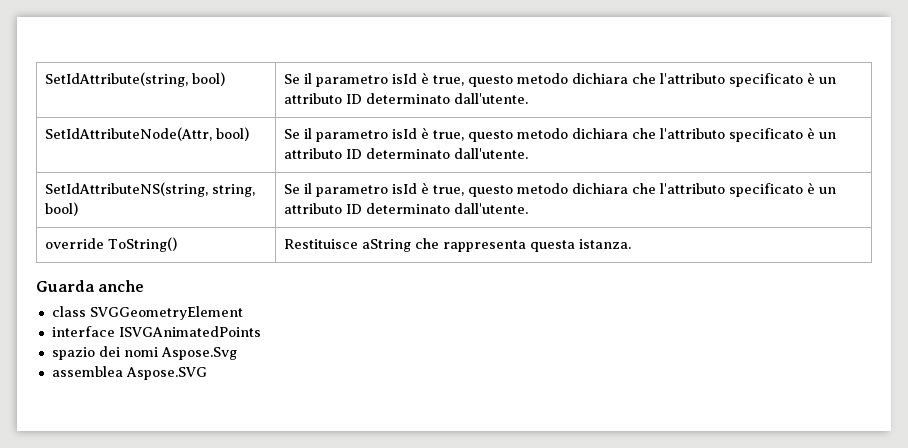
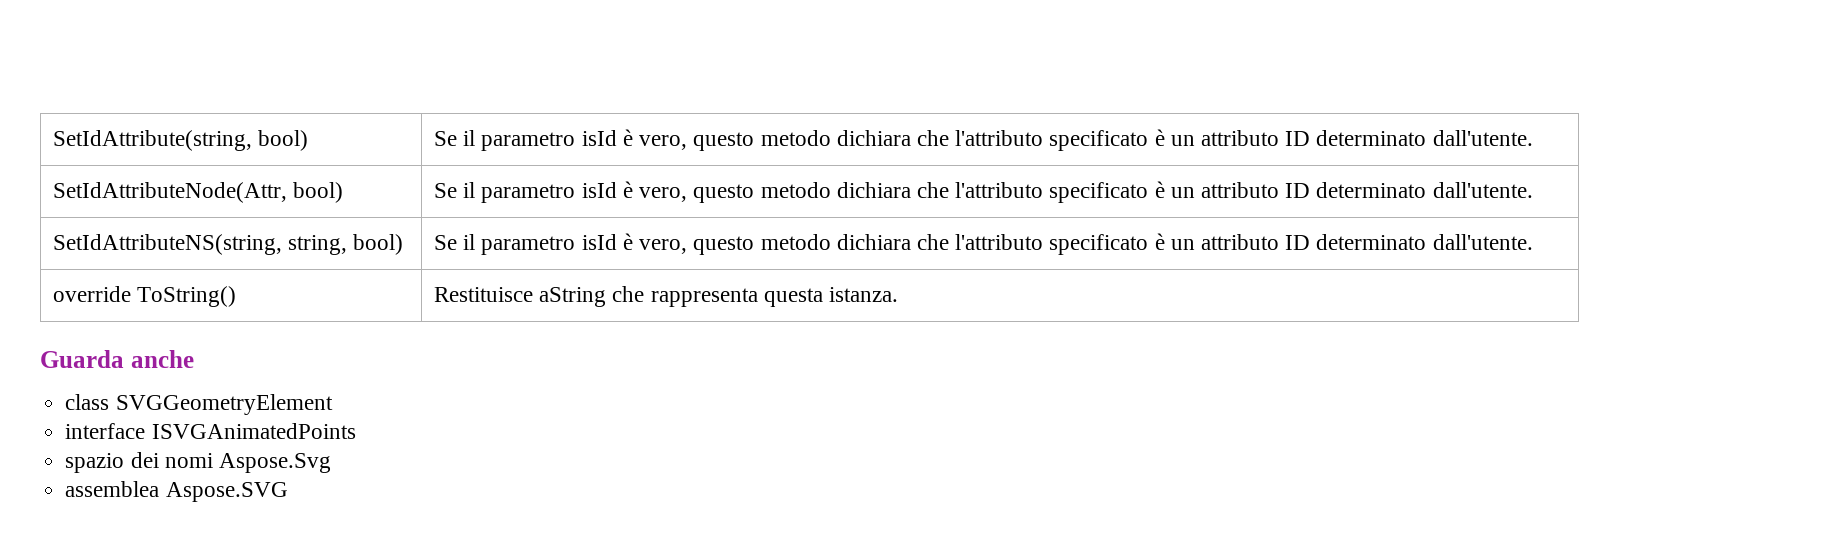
[433,75,465,86] true, -> [639,135,688,150] vero,
[433,130,465,141] true, -> [639,187,688,202] vero,
[433,185,465,196] true, -> [639,239,688,254] vero,

